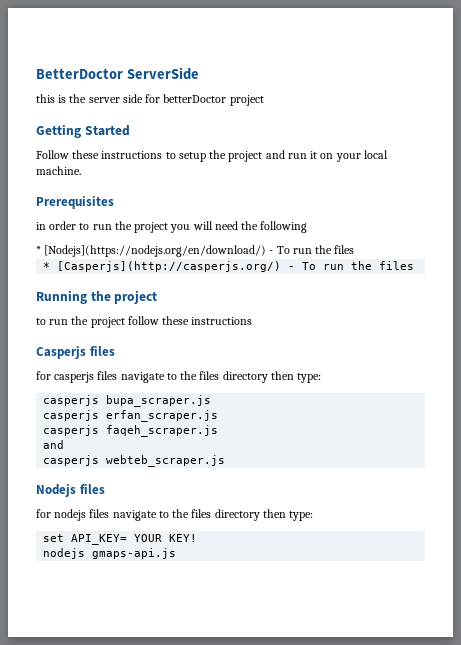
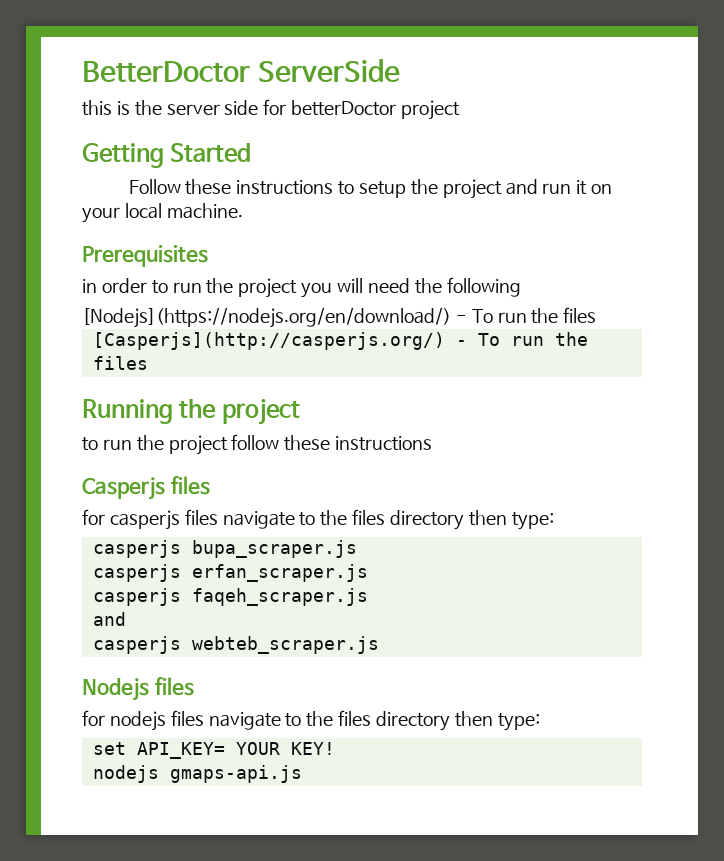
[36,246,41,254] * -> (521, 287) none
[43,262,51,270] * -> (597, 315) none

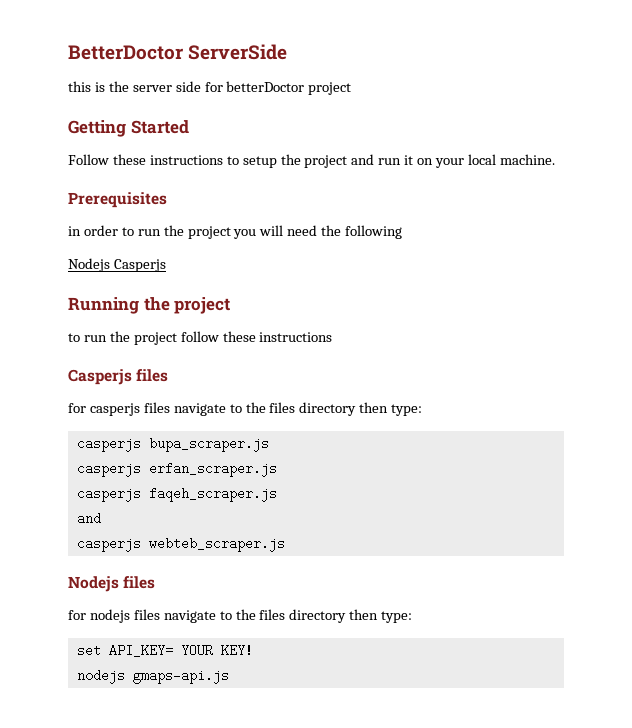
[82,307,597,328] [92,332,588,350] [92,356,148,370] [Nodejs](https://nodejs.org/en/download/) - To run the files // [Casperjs](http://casperjs.org/) - To run the files -> [68,258,166,272] Nodejs Casperjs

